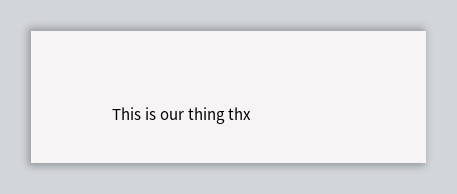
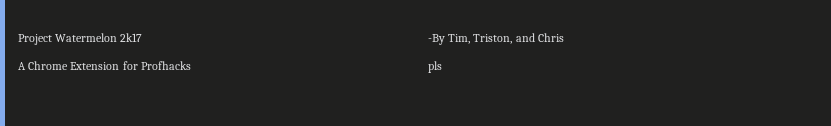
[112,107,252,124] This is our thing thx -> [18,33,143,45] [18,61,191,70] [428,33,564,45] [428,61,442,73] Project Watermelon 2k17 // A Chrome Extension for Profhacks // -By Tim, Triston, and Chris // pls

